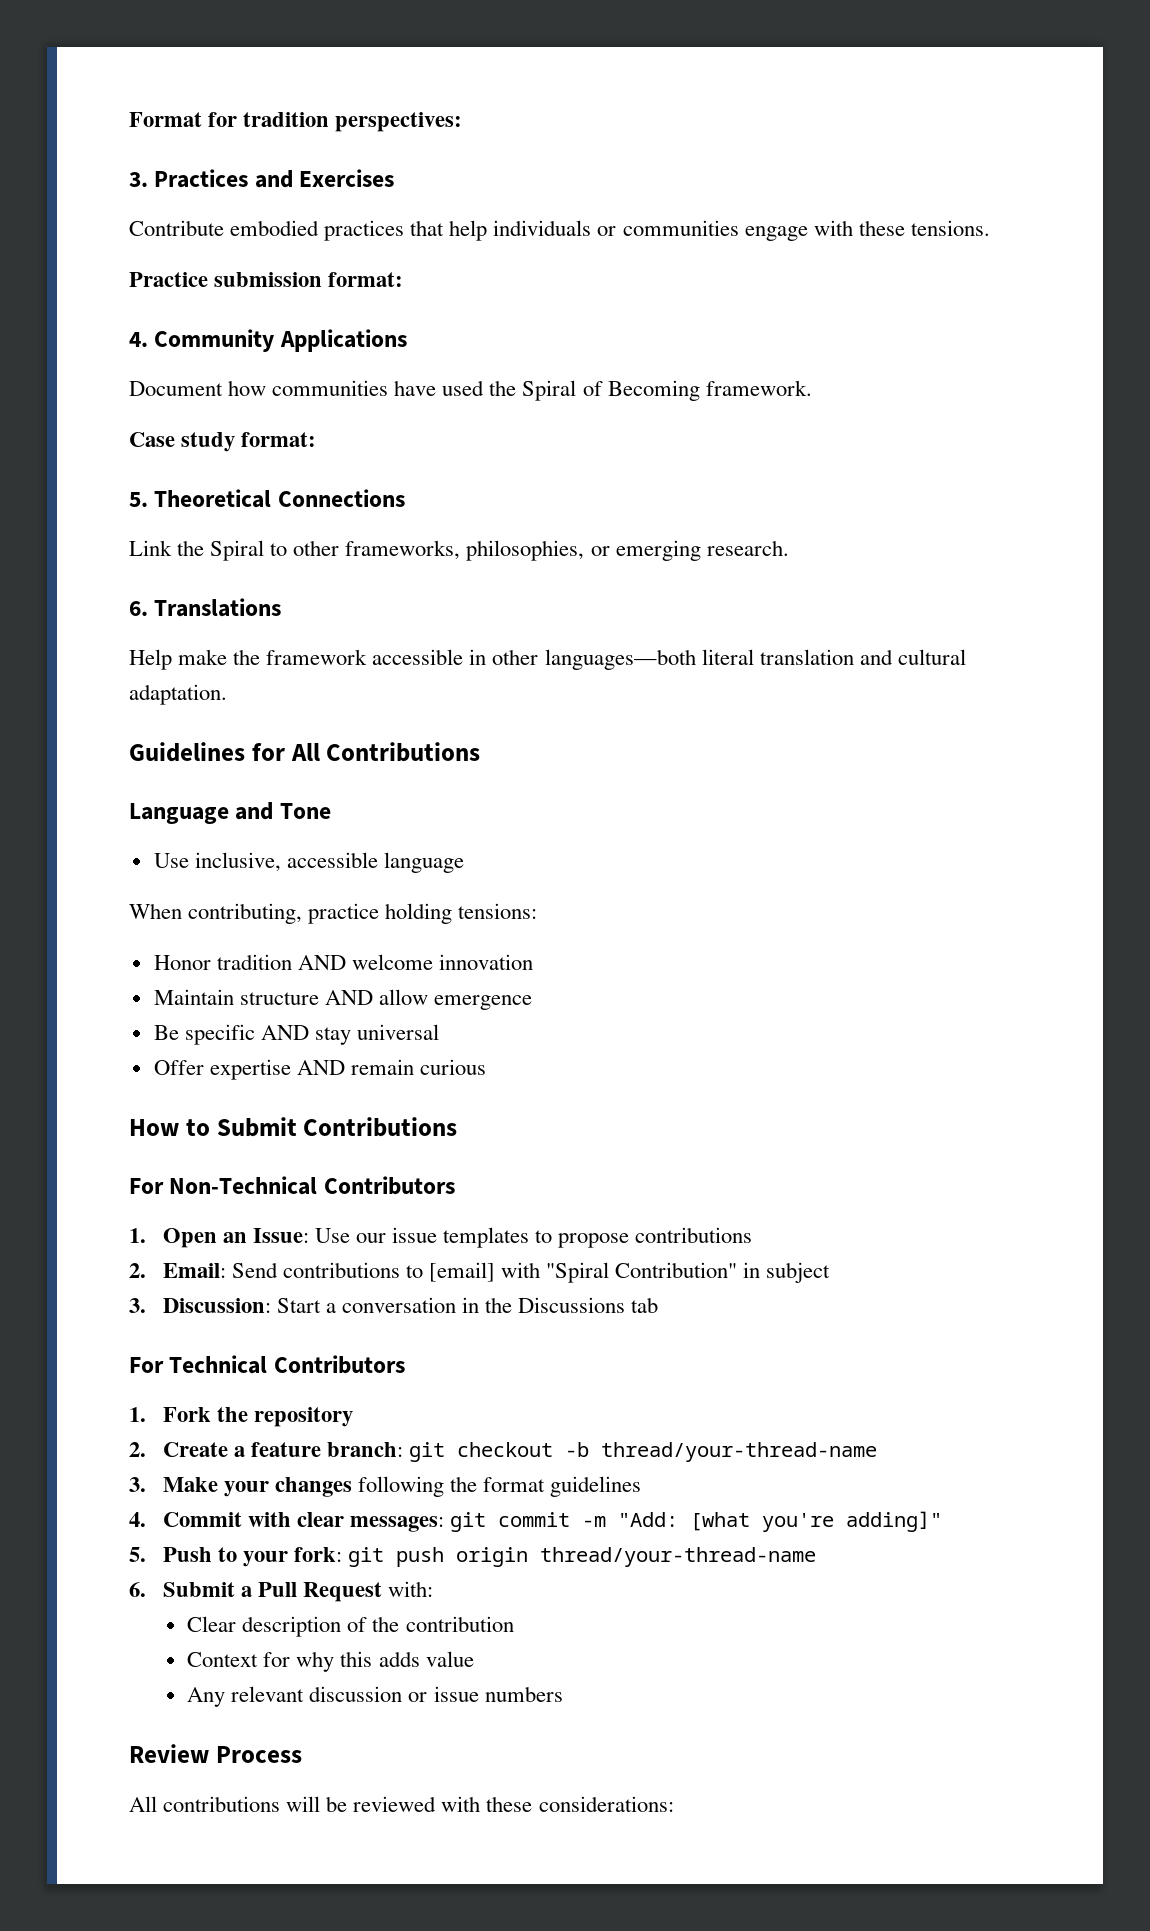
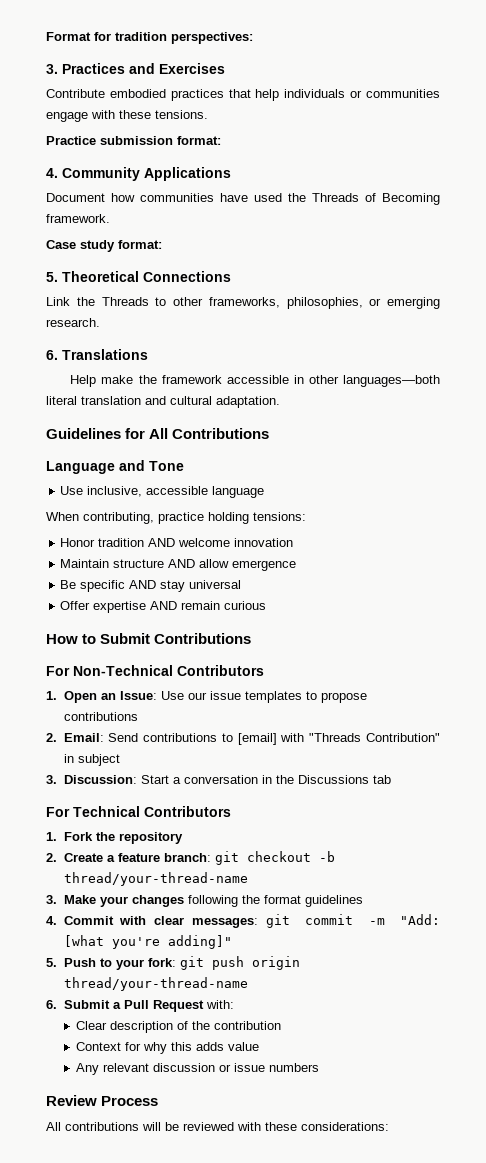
[522,380,577,401] Spiral -> [312,193,359,202] Threads
[210,540,265,561] Spiral -> [101,297,149,306] Threads
[545,1262,609,1283] "Spiral -> [309,733,362,742] "Threads

